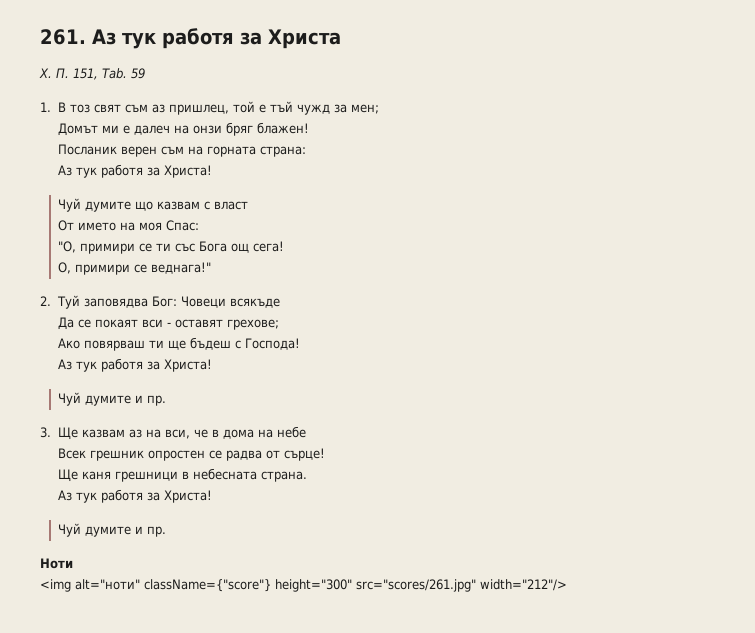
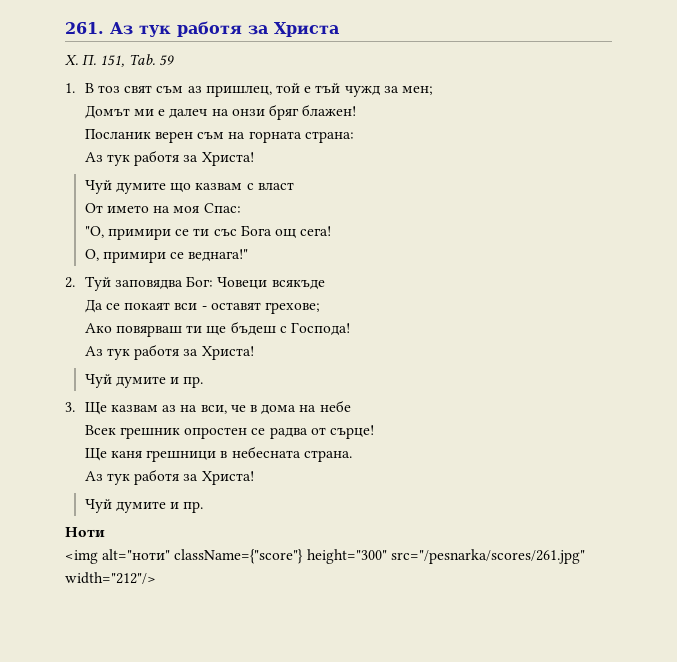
[356,579,476,592] src="scores/261.jpg" -> [390,549,585,564] src="/pesnarka/scores/261.jpg"

